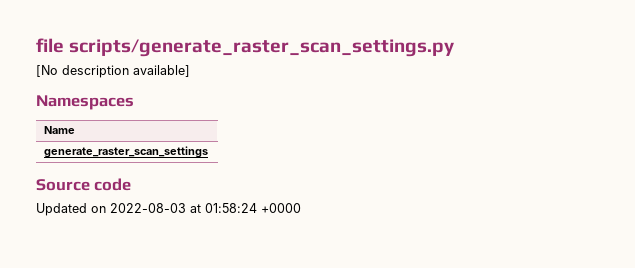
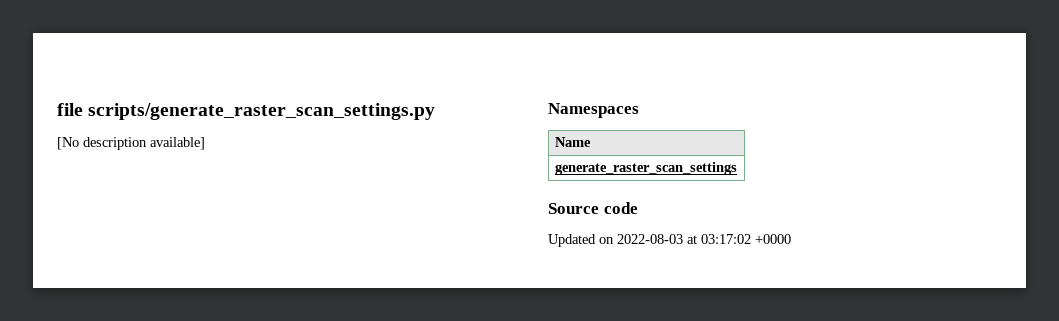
[205,203,257,213] 01:58:24 -> [701,234,751,244] 03:17:02

